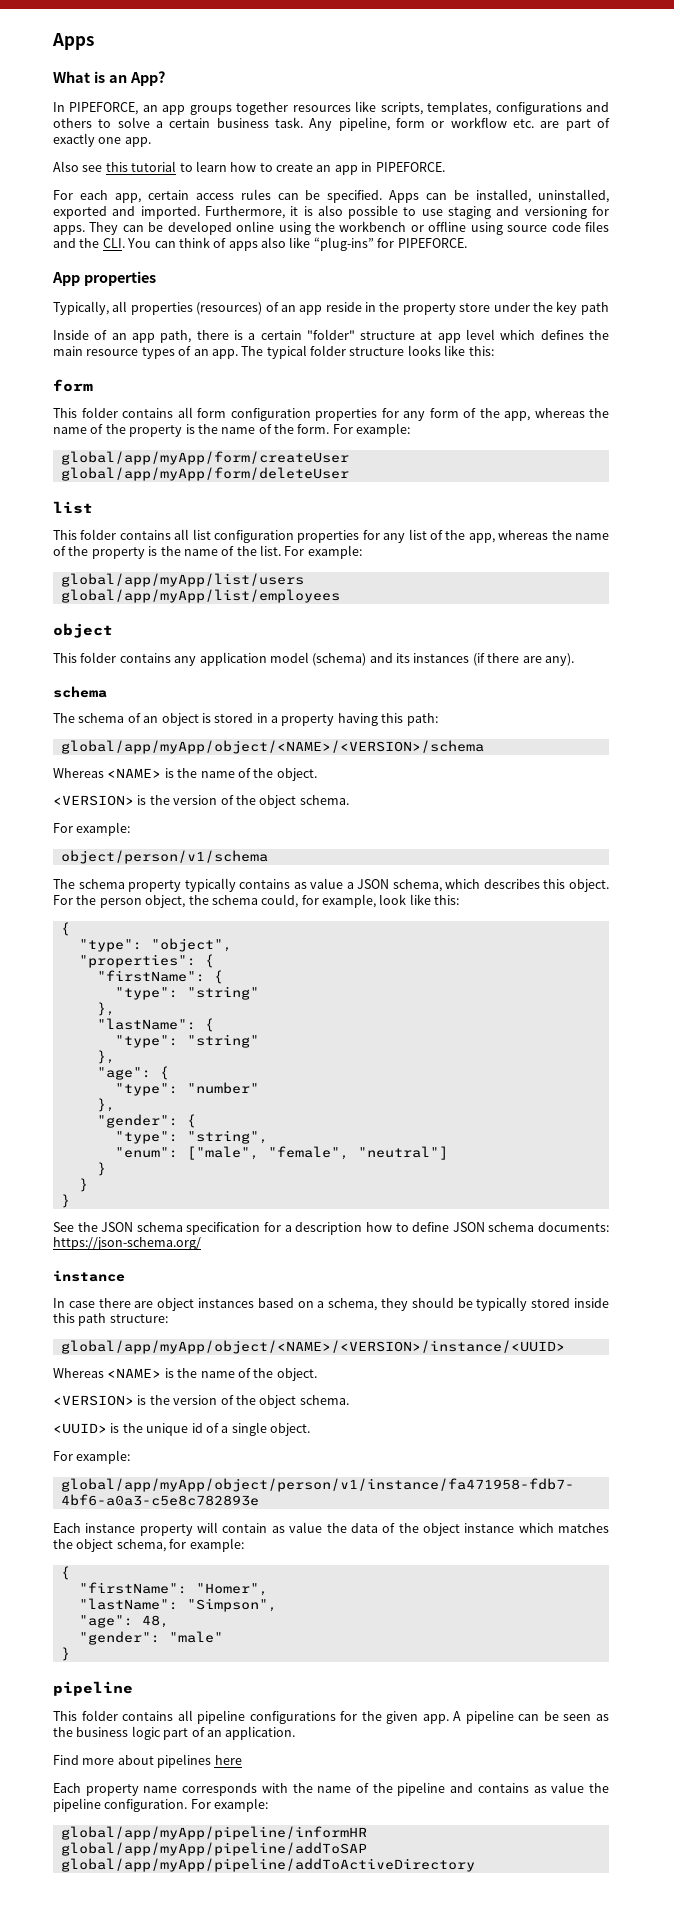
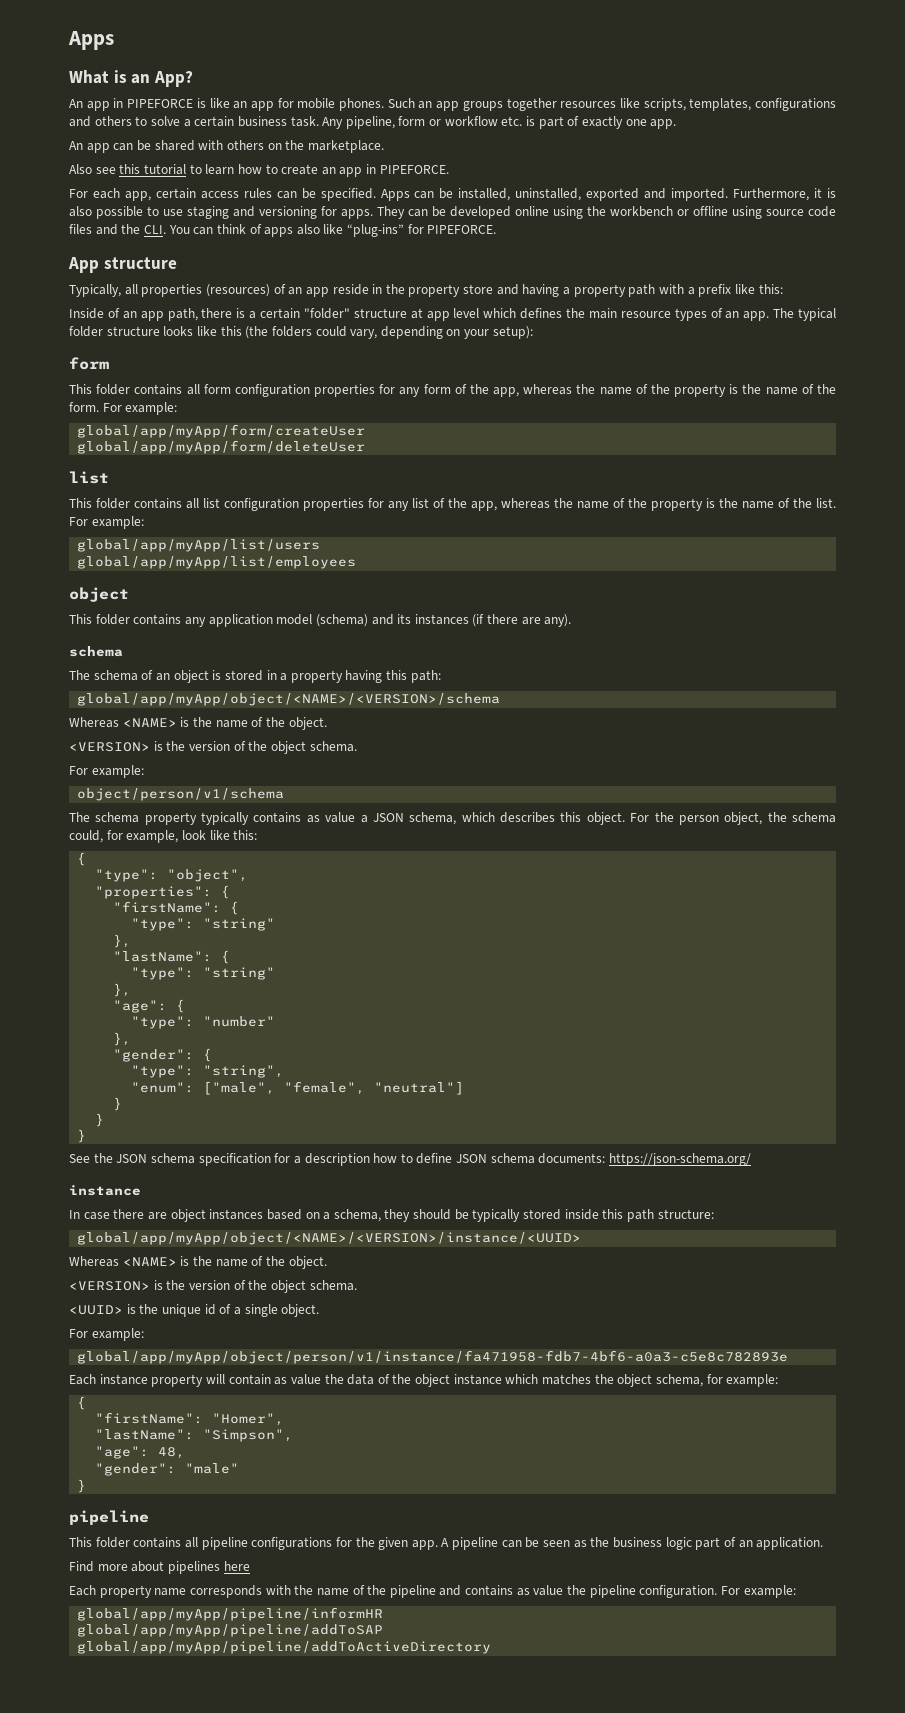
[53,102,139,115] In PIPEFORCE, -> [69,98,415,111] An app in PIPEFORCE is like an app for mobile phones. Such
[540,121,560,128] are -> [526,116,536,126] is
(151, 142) none -> [69,140,384,153] // An app can be shared with others on the marketplace.
[83,271,156,286] properties -> [103,257,177,269] structure
[493,301,609,315] under the key path -> [496,284,783,297] and having a property path with a prefix like this:
[468,346,494,356] this: -> [220,326,533,339] this (the folders could vary, depending on your setup):

